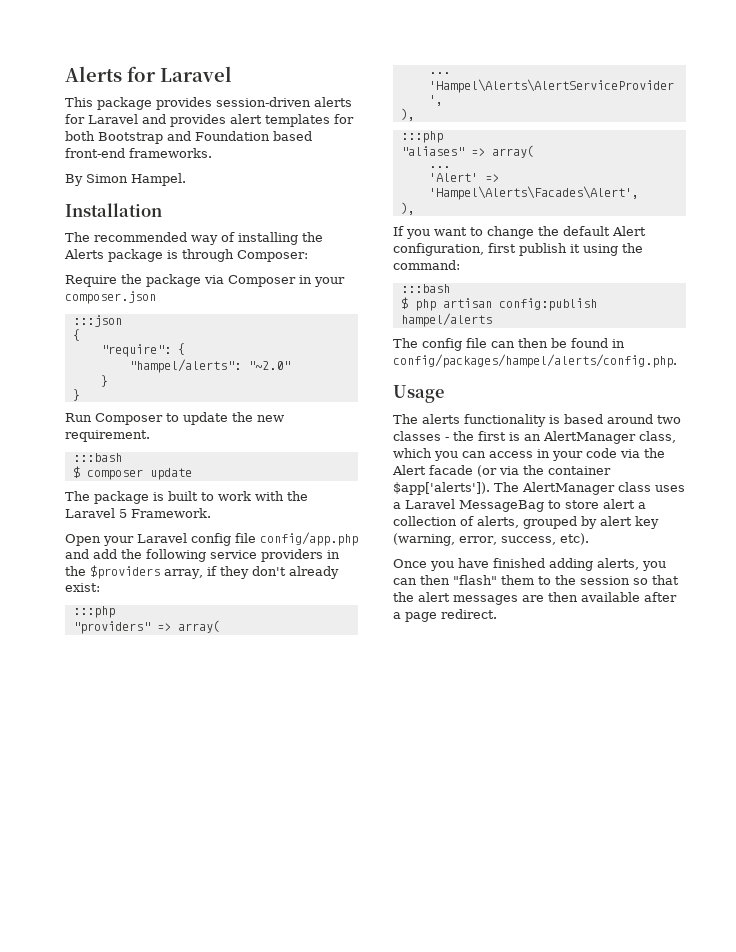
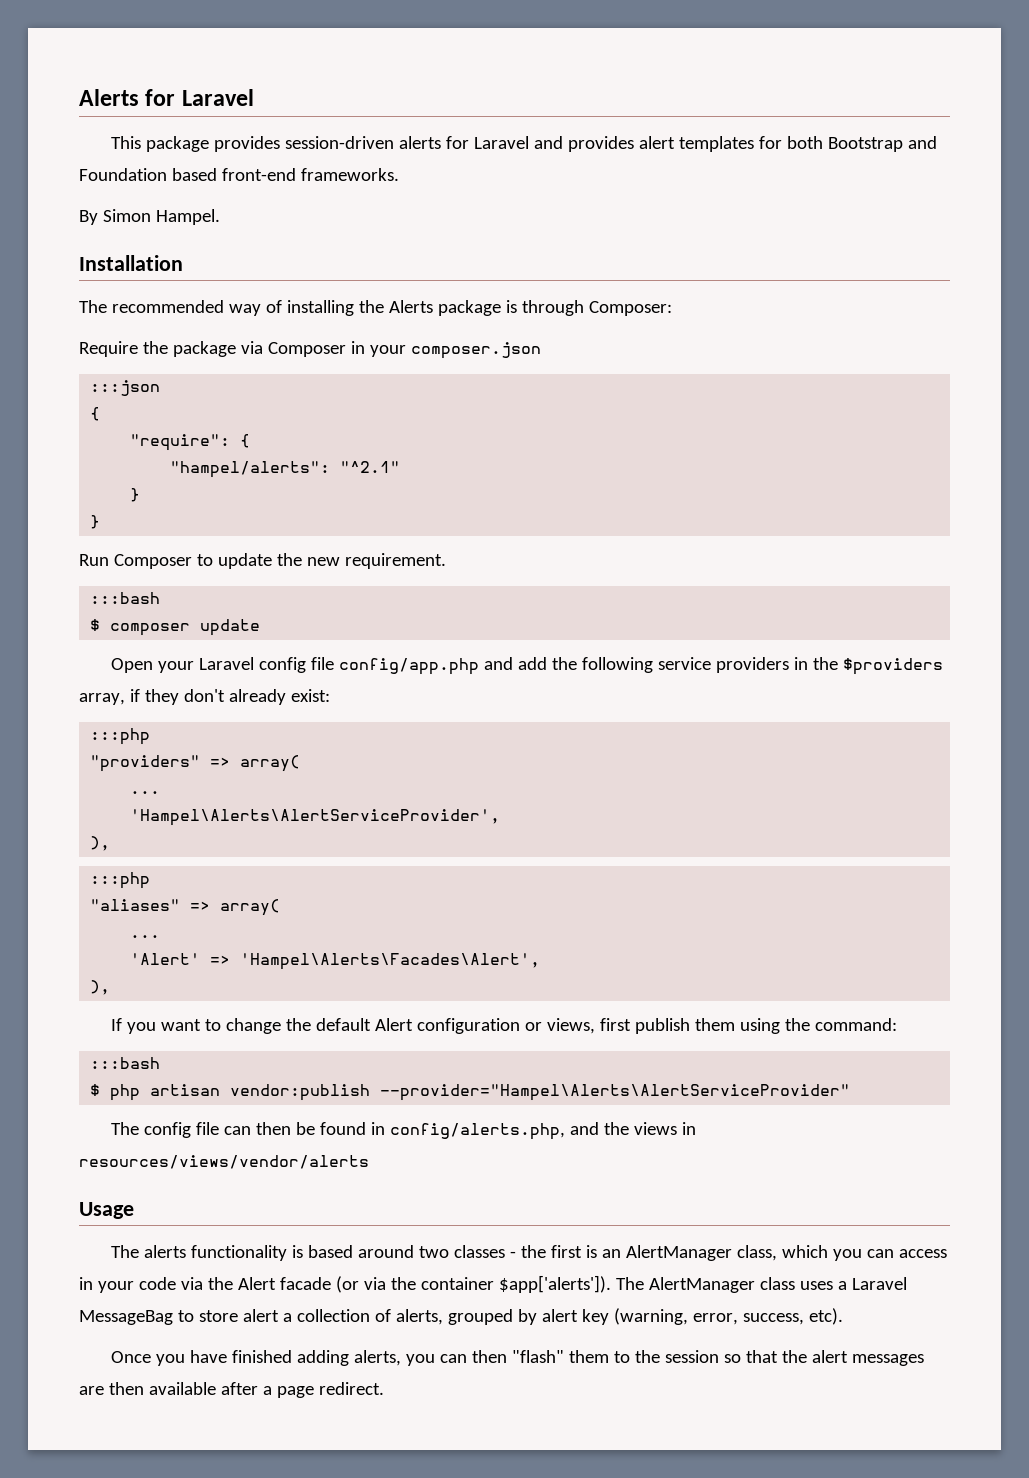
[247,361,290,370] "~2.0" -> [340,461,401,473] "^2.1"
[65,491,308,504] [65,508,211,518] // The package is built to work with the Laravel 5 Framework. -> (261, 627) none
[393,243,484,256] configuration, -> [416,1018,595,1034] configuration or views,
[570,244,580,253] it -> [694,1018,735,1031] them
[498,298,597,311] [400,313,492,327] config:publish hampel/alerts -> [230,1084,851,1101] vendor:publish --provider="Hampel\Alerts\AlertServiceProvider"
[393,354,677,368] config/packages/hampel/alerts/config.php. -> [389,1122,696,1140] [79,1155,369,1169] config/alerts.php, and the views in resources/views/vendor/alerts

